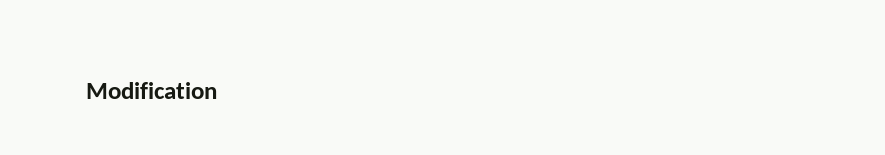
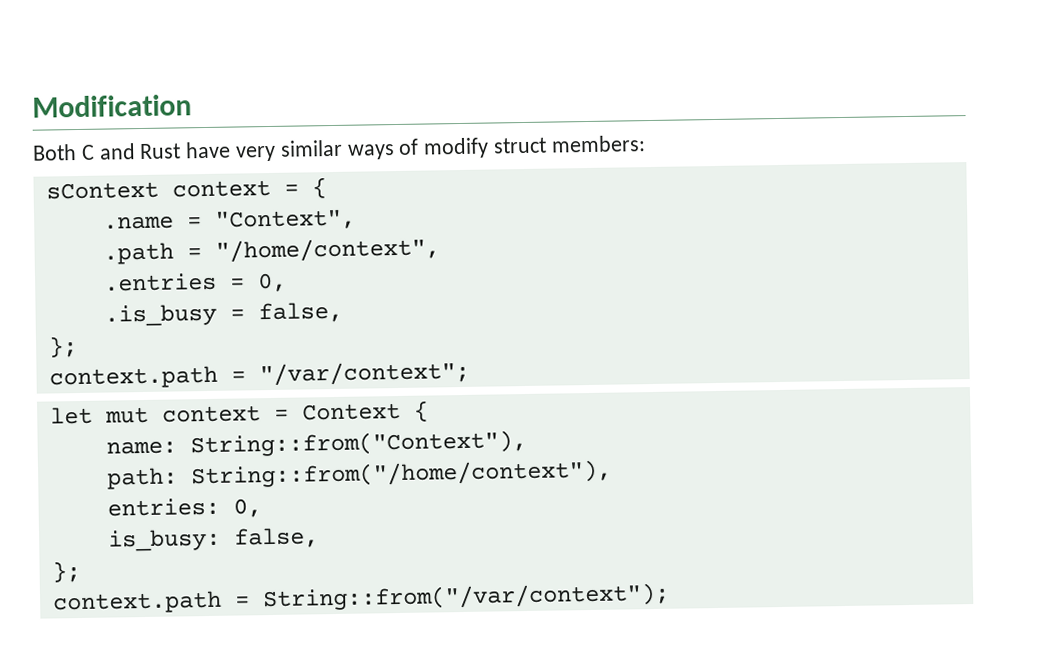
(217, 90) none -> [32,135,646,162] [45,177,327,200] [102,209,356,231] [102,237,440,265] [102,272,287,293] [103,301,343,327] [47,336,78,358] [48,360,470,390] [49,400,429,425] [105,429,527,458] [106,459,612,490] [106,497,262,518] [107,527,319,552] [51,561,81,583] [51,582,670,615] // Both C and Rust have very similar ways of modify struct members: // sContext context = { // .name = "Context", // .path = "/home/context", // .entries = 0, // .is_busy = false, // }; // context.path = "/var/context"; // let mut context = Context { // name: String::from("Context"), // path: String::from("/home/context"), // entries: 0, // is_busy: false, // }; // context.path = String::from("/var/context");

